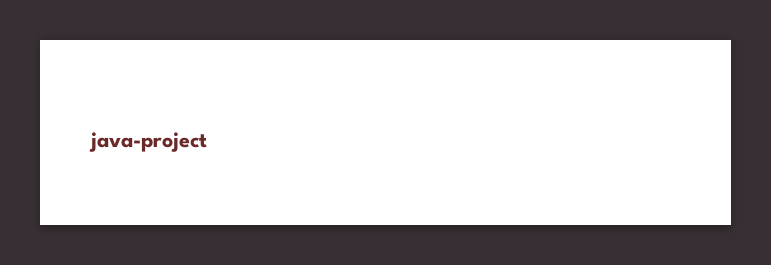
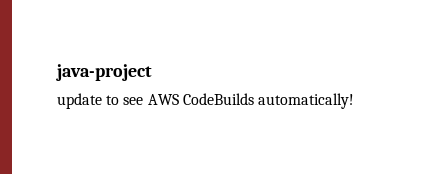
(207, 142) none -> [57,93,354,109] // update to see AWS CodeBuilds automatically!

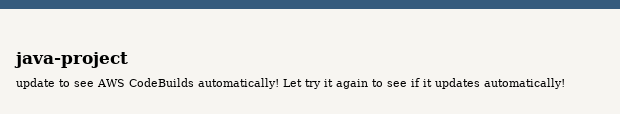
(354, 101) none -> [283,78,565,89] Let try it again to see if it updates automatically!

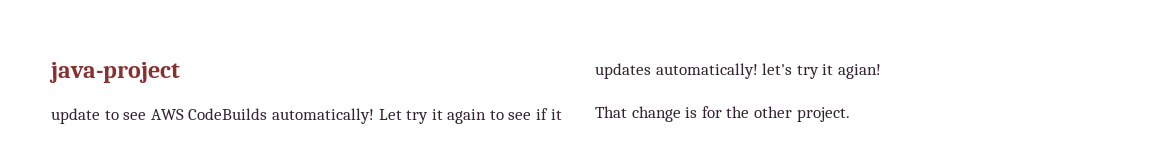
(565, 83) none -> [762,63,881,79] [595,106,850,122] let's try it agian! // That change is for the other project.

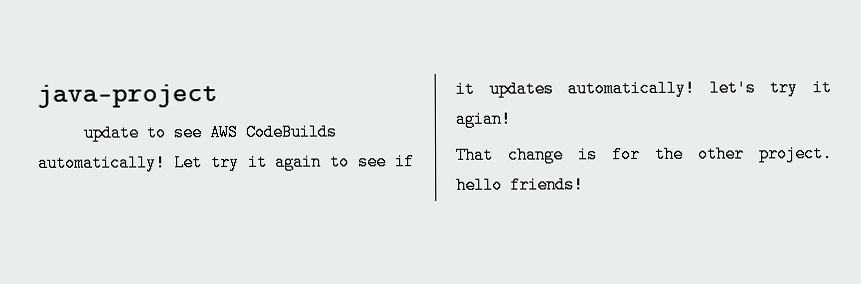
(850, 114) none -> [456,176,584,194] hello friends!

